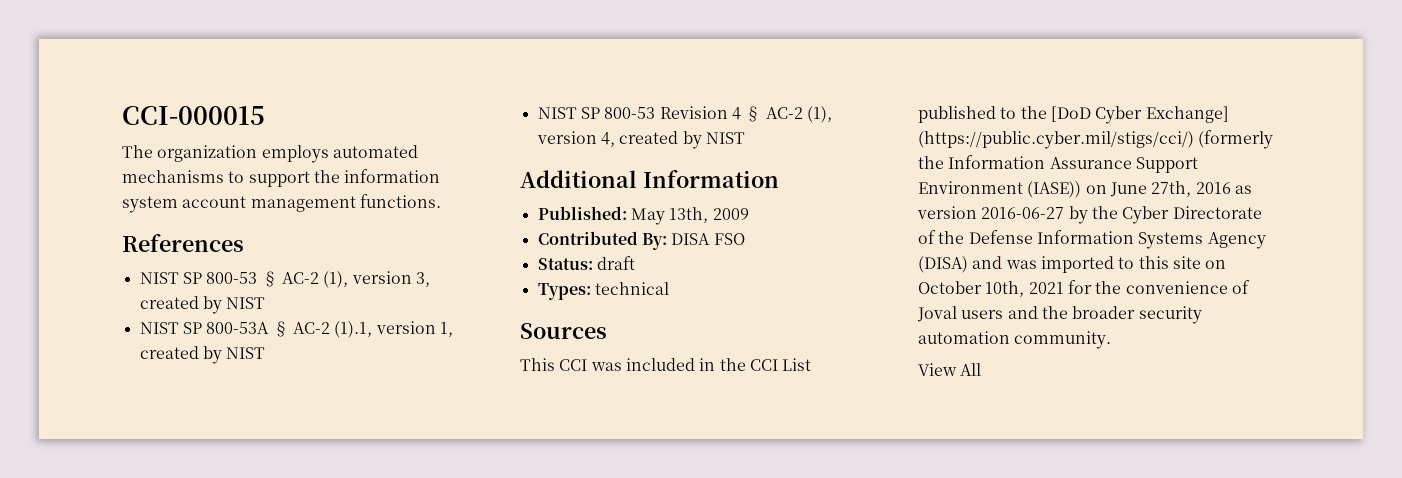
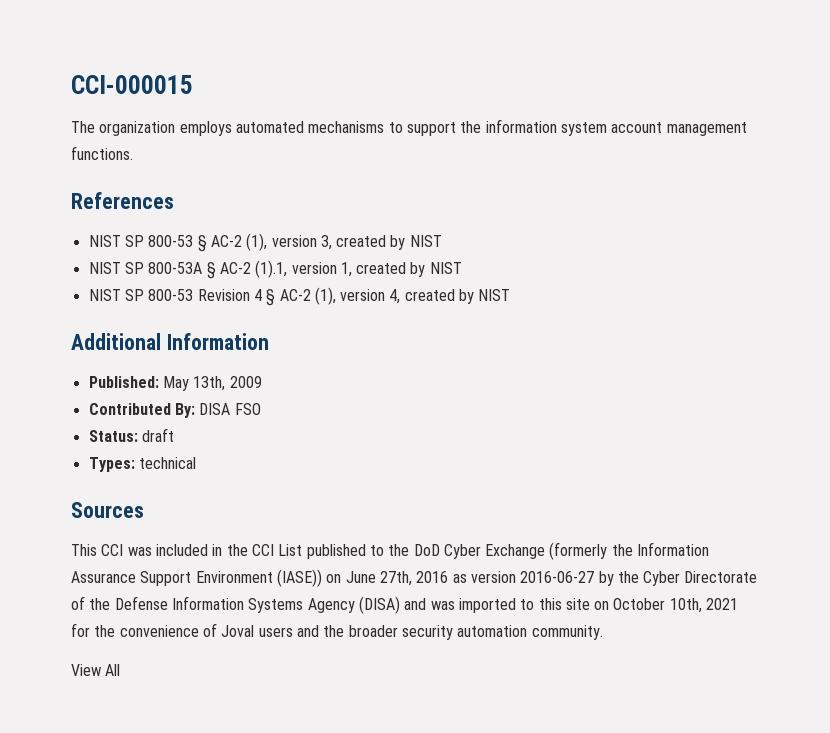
[1050,106,1229,124] [918,131,1194,149] [DoD Cyber Exchange] (https://public.cyber.mil/stigs/cci/) -> [413,544,546,559] DoD Cyber Exchange

